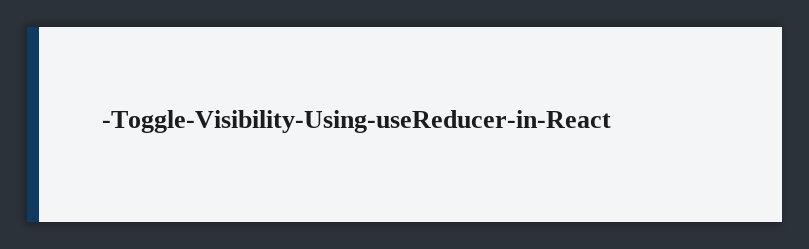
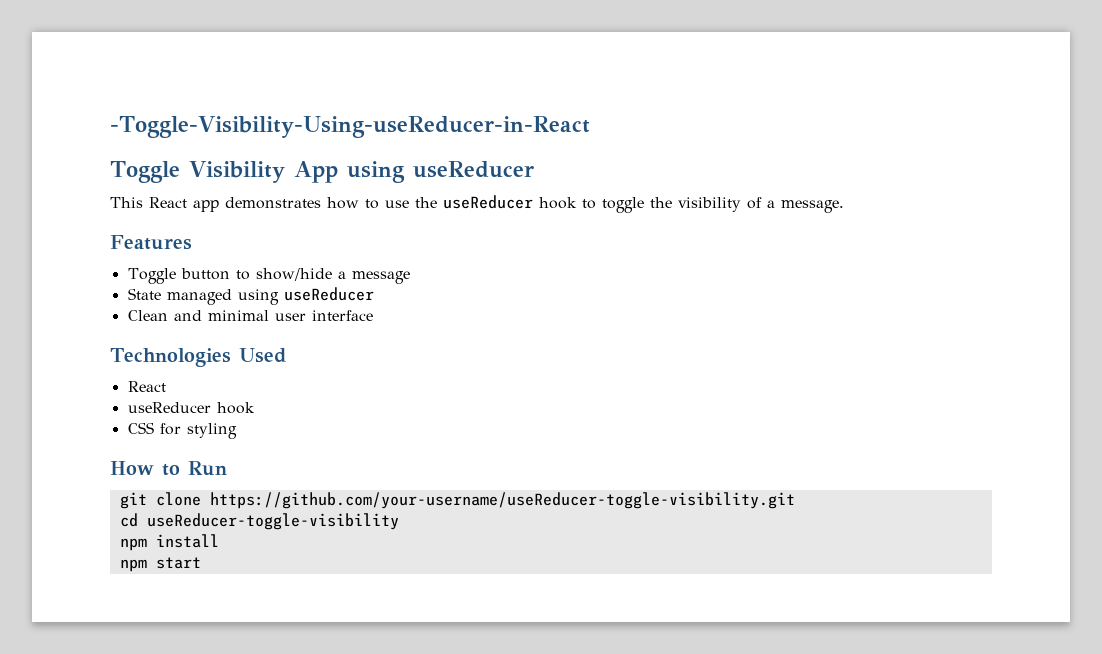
(611, 121) none -> [110,161,534,183] [110,195,844,213] [110,235,192,250] [127,268,410,284] [127,287,374,305] [127,310,373,321] [110,348,286,367] [127,381,166,392] [127,402,255,414] [127,422,237,439] [110,461,227,476] [119,492,795,509] [119,513,399,530] [119,534,219,551] [119,557,201,572] // Toggle Visibility App using useReducer // This React app demonstrates how to use the useReducer hook to toggle the visibility of a message. // Features // Toggle button to show/hide a message // State managed using useReducer // Clean and minimal user interface // Technologies Used // React // useReducer hook // CSS for styling // How to Run // git clone https://github.com/your-username/useReducer-toggle-visibility.git // cd useReducer-toggle-visibility // npm install // npm start

